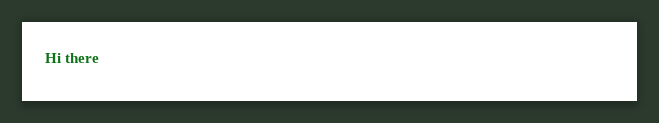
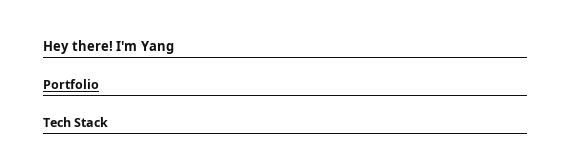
[45,53,100,63] Hi there -> [43,40,174,54] [43,79,99,89] [43,117,109,127] Hey there! I'm Yang // Portfolio // Tech Stack

